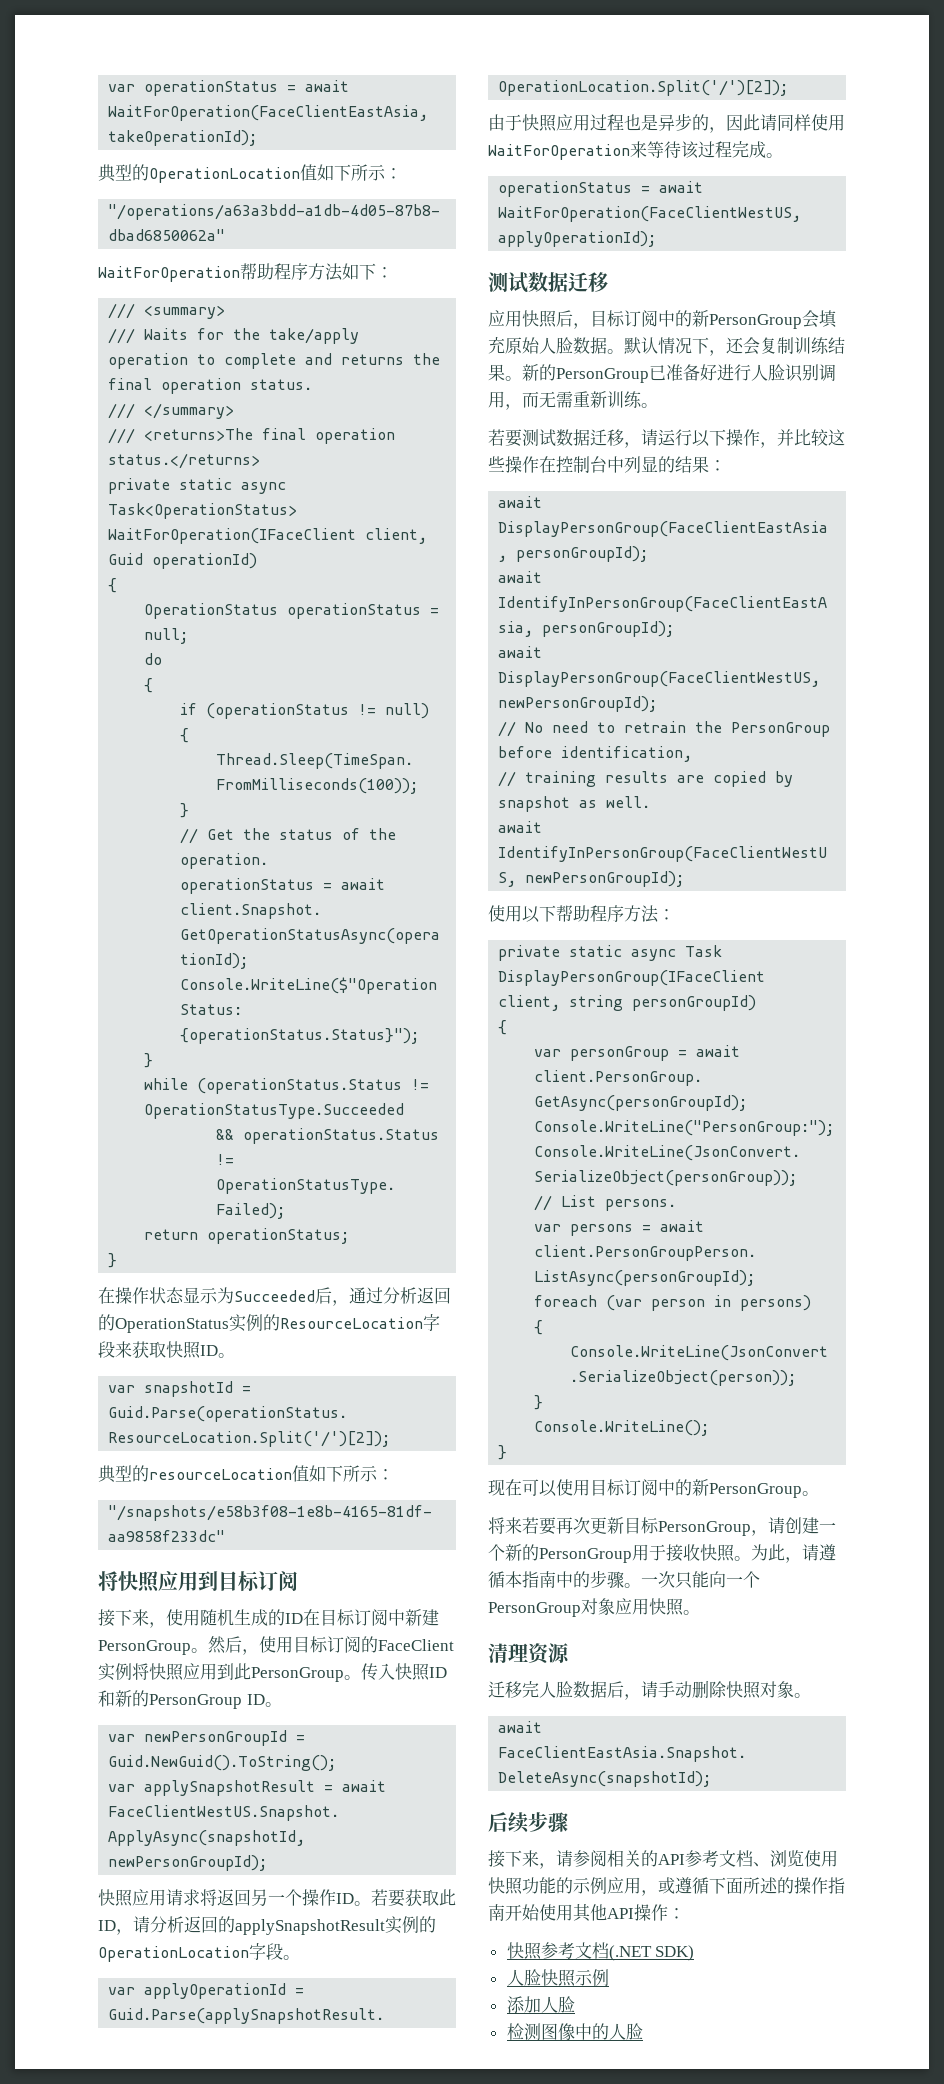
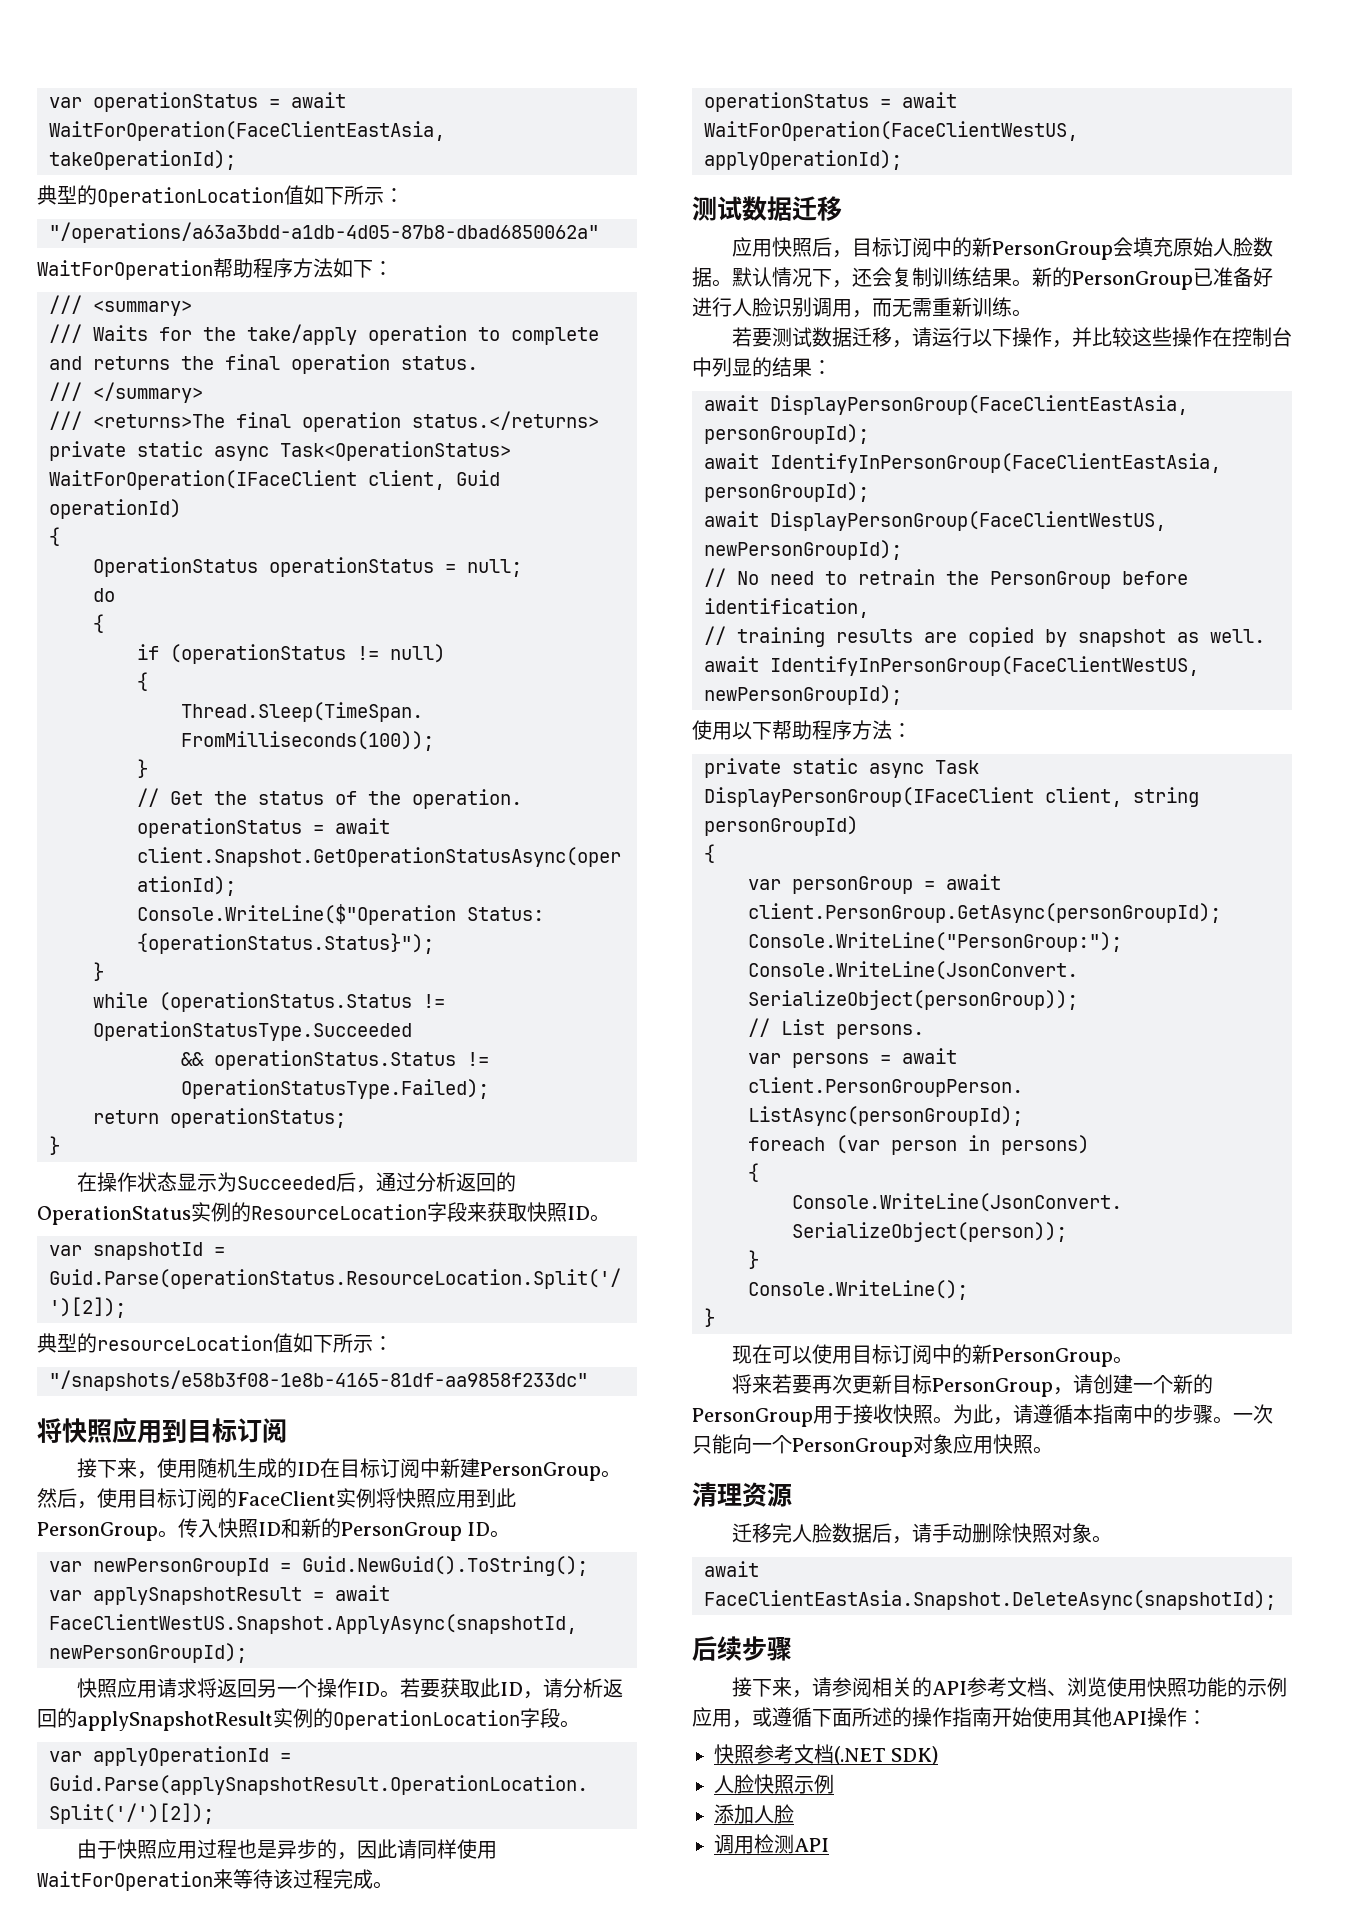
[506,2023,643,2041] 检测图像中的人脸 -> [714,1834,829,1854] 调用检测API

